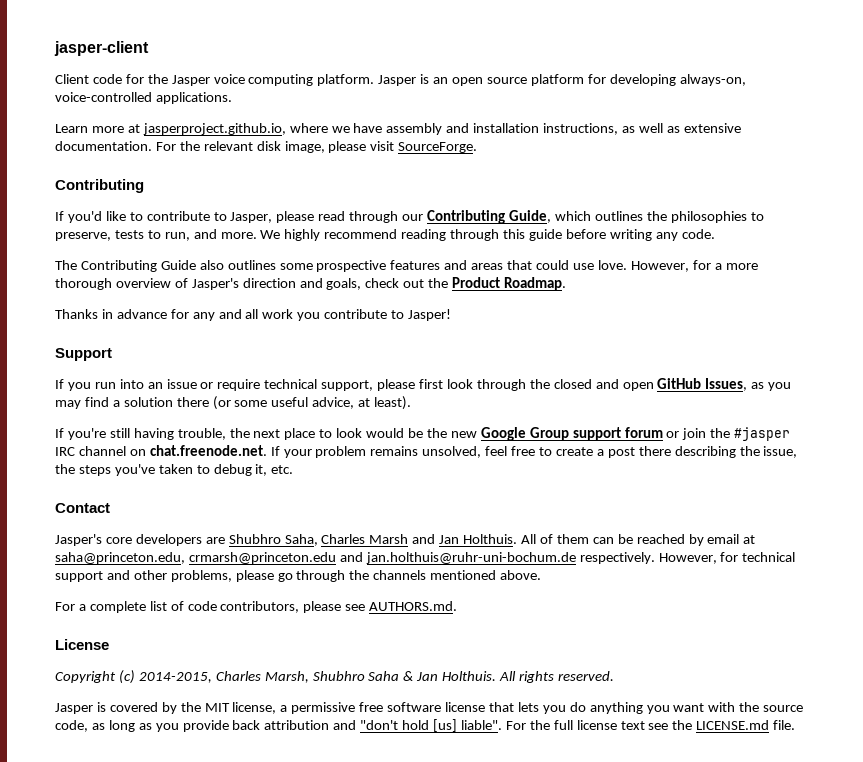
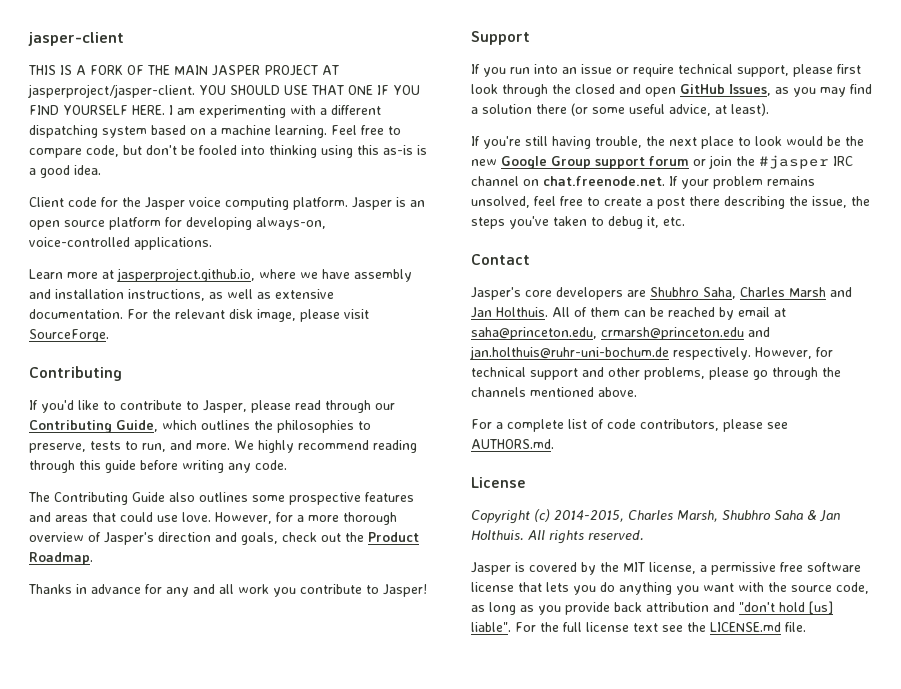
(149, 48) none -> [28,65,339,76] [28,84,420,98] [29,105,381,118] [29,125,401,138] [29,145,427,158] [29,165,101,178] // THIS IS A FORK OF THE MAIN JASPER PROJECT AT jasperproject/jasper-client. YOU SHOULD USE THAT ONE IF YOU FIND YOURSELF HERE. I am experimenting with a different dispatching system based on a machine learning. Feel free to compare code, but don't be fooled into thinking using this as-is is a good idea.

